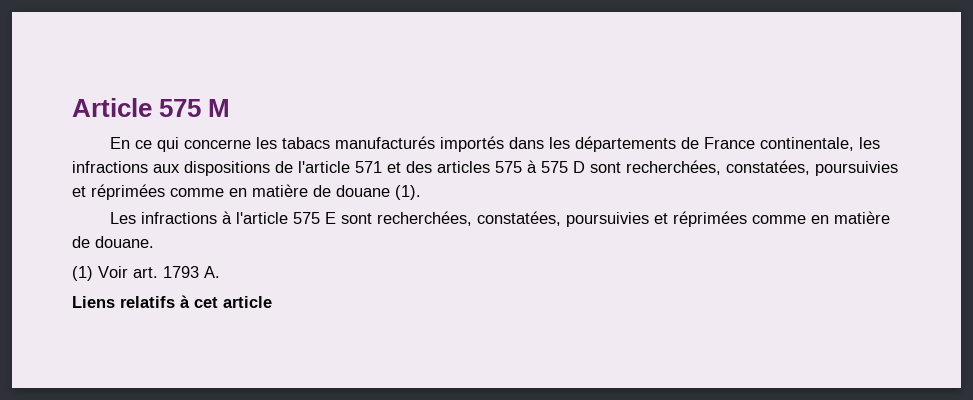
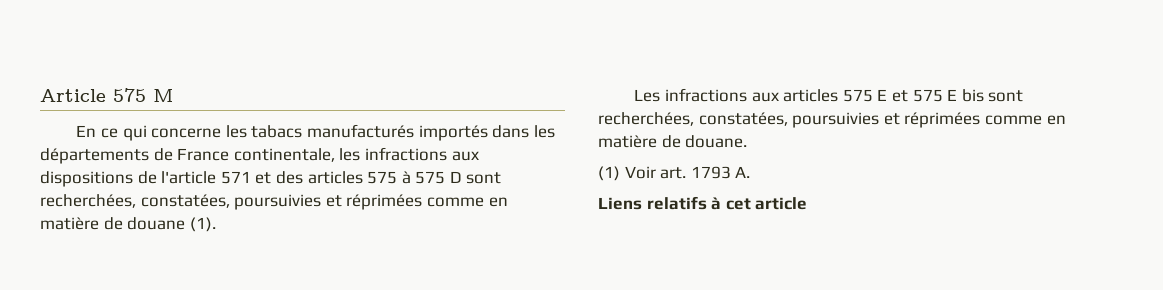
[221,211,336,224] à l'article 575 E -> [751,89,984,102] aux articles 575 E et 575 E bis

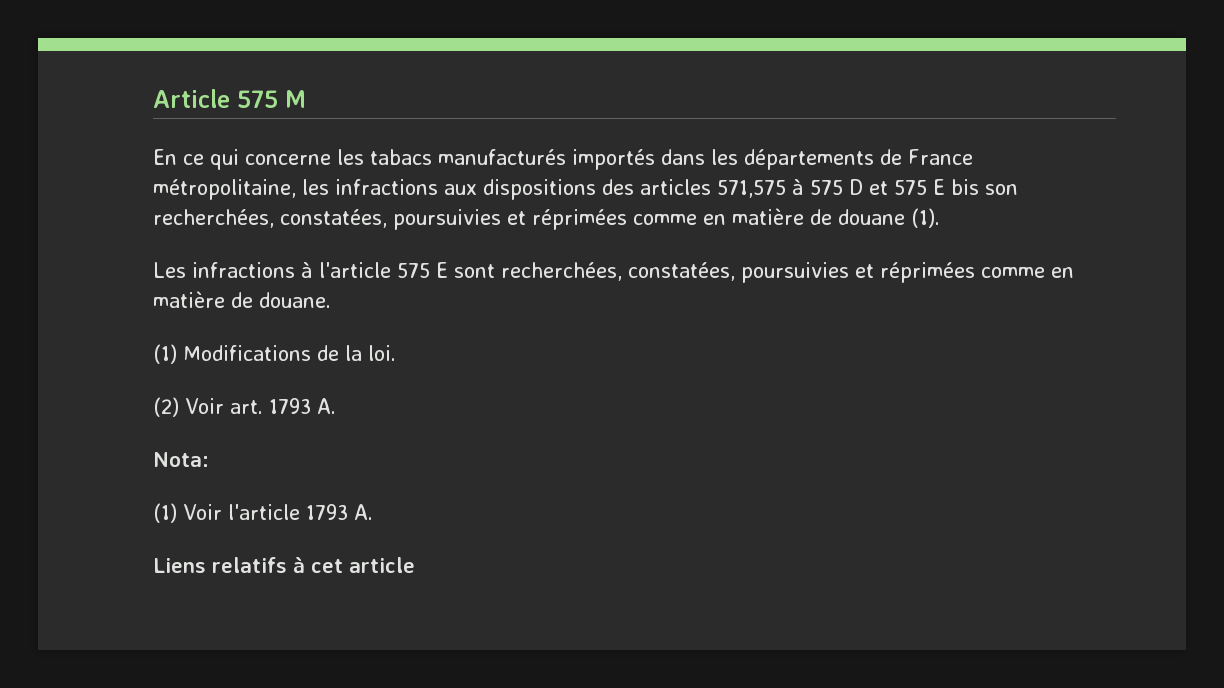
[233,148,335,162] continentale, -> [153,179,296,200] métropolitaine,
[137,171,272,184] de l'article 571 et -> (596, 189) none
[367,171,398,184] 575 -> [717,180,786,198] 571,575
[466,172,502,184] sont -> [869,179,1018,195] et 575 E bis son
[751,89,984,102] aux articles 575 E et 575 E bis -> [301,262,448,278] à l'article 575 E
(620, 173) none -> [183,345,396,361] [153,397,179,417] Modifications de la loi. // (2)
(751, 172) none -> [153,452,209,467] [153,503,373,523] // Nota: // (1) Voir l'article 1793 A.

